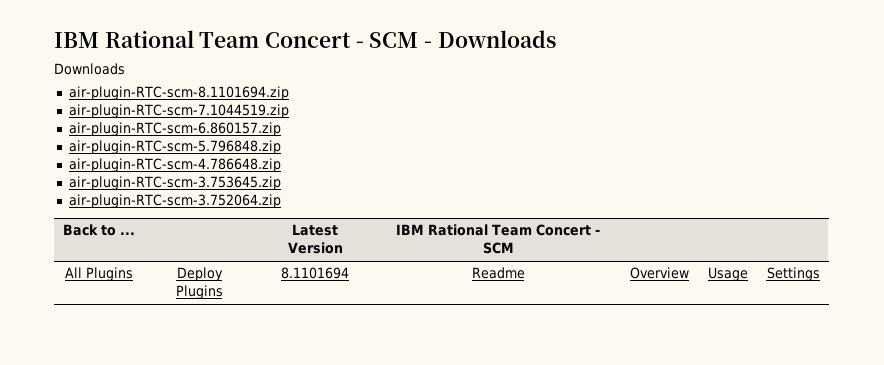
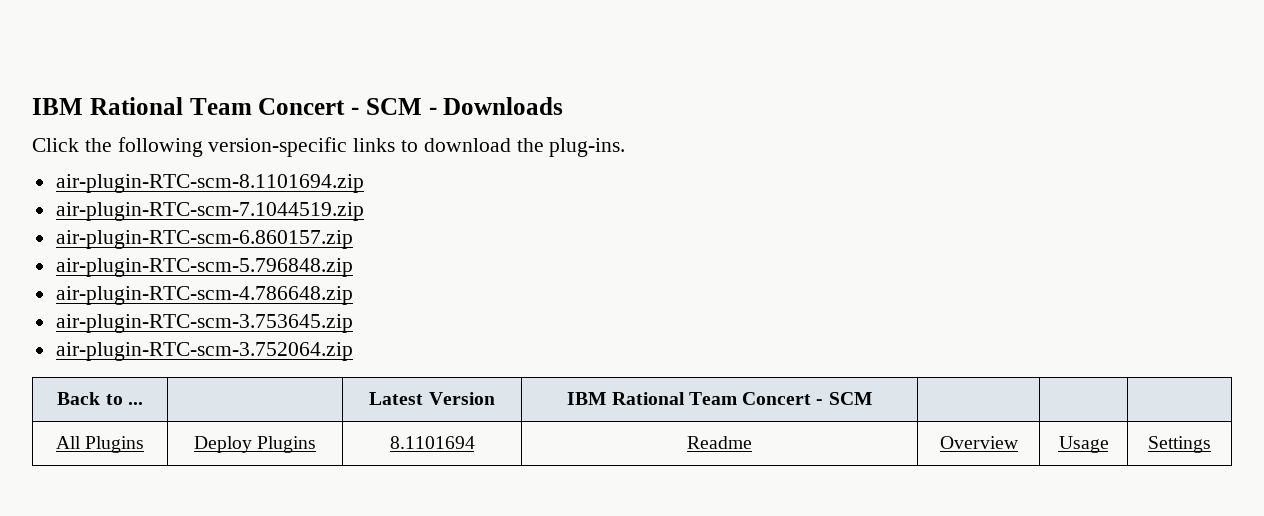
[54,63,125,75] Downloads -> [32,137,626,157] Click the following version-specific links to download the plug-ins.

